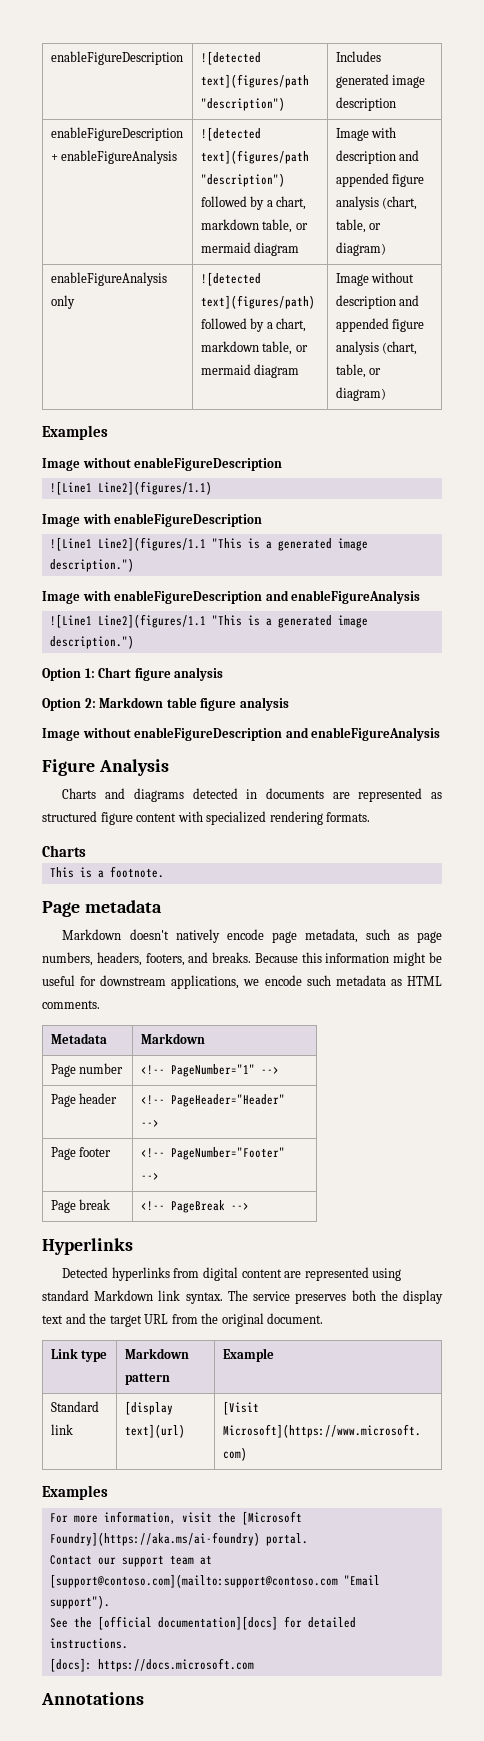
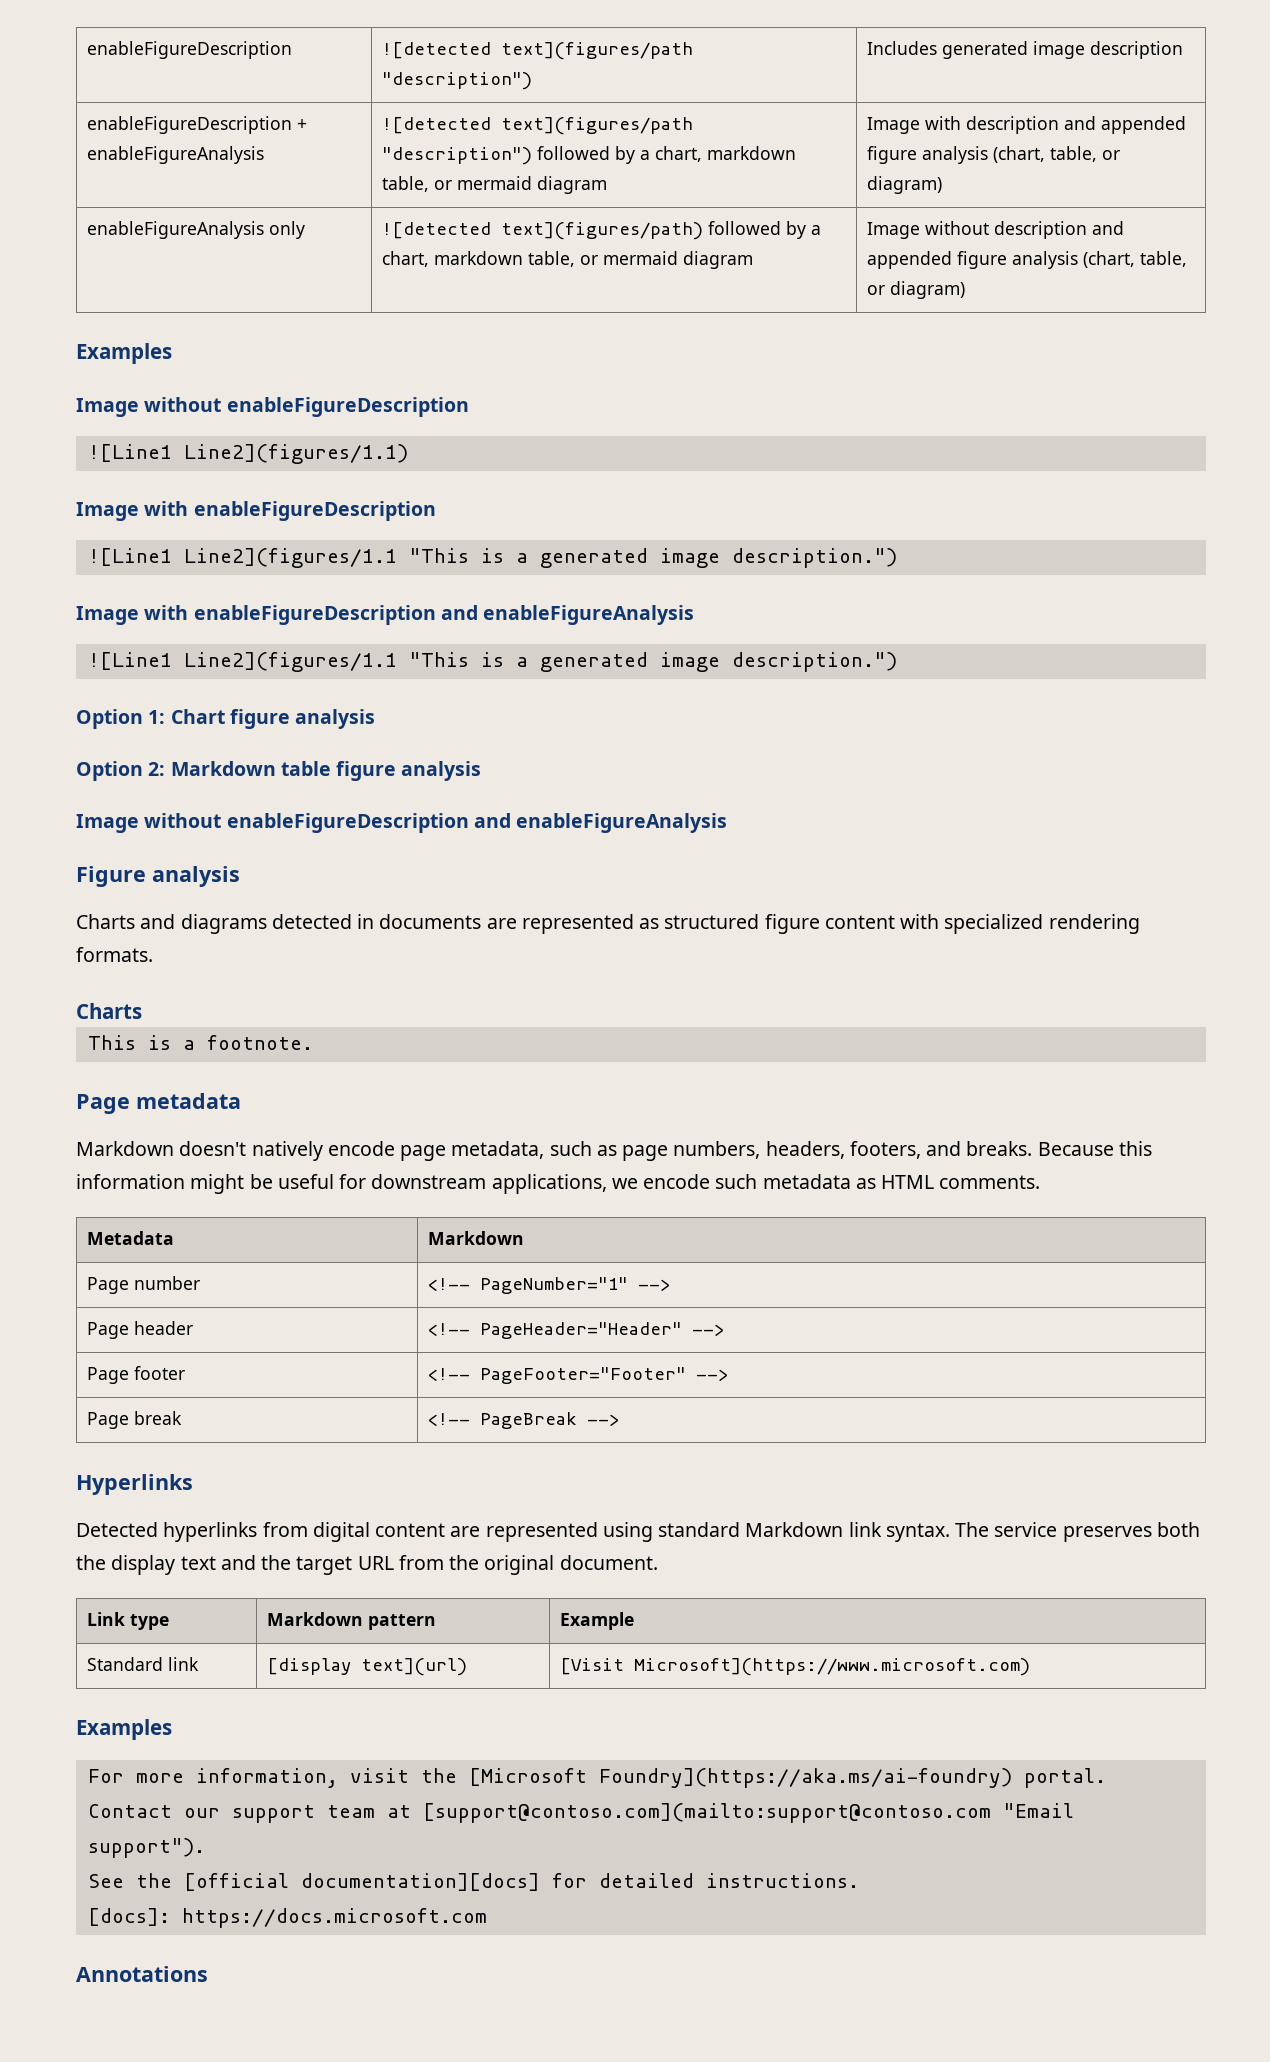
[98,759,169,776] Analysis -> [152,866,240,887] analysis
[170,1147,285,1160] PageNumber="Footer" -> [479,1367,686,1384] PageFooter="Footer"

